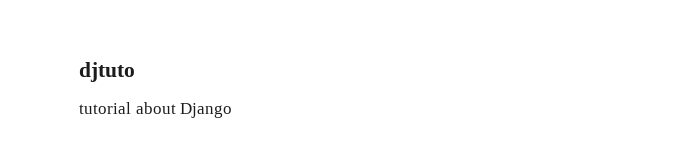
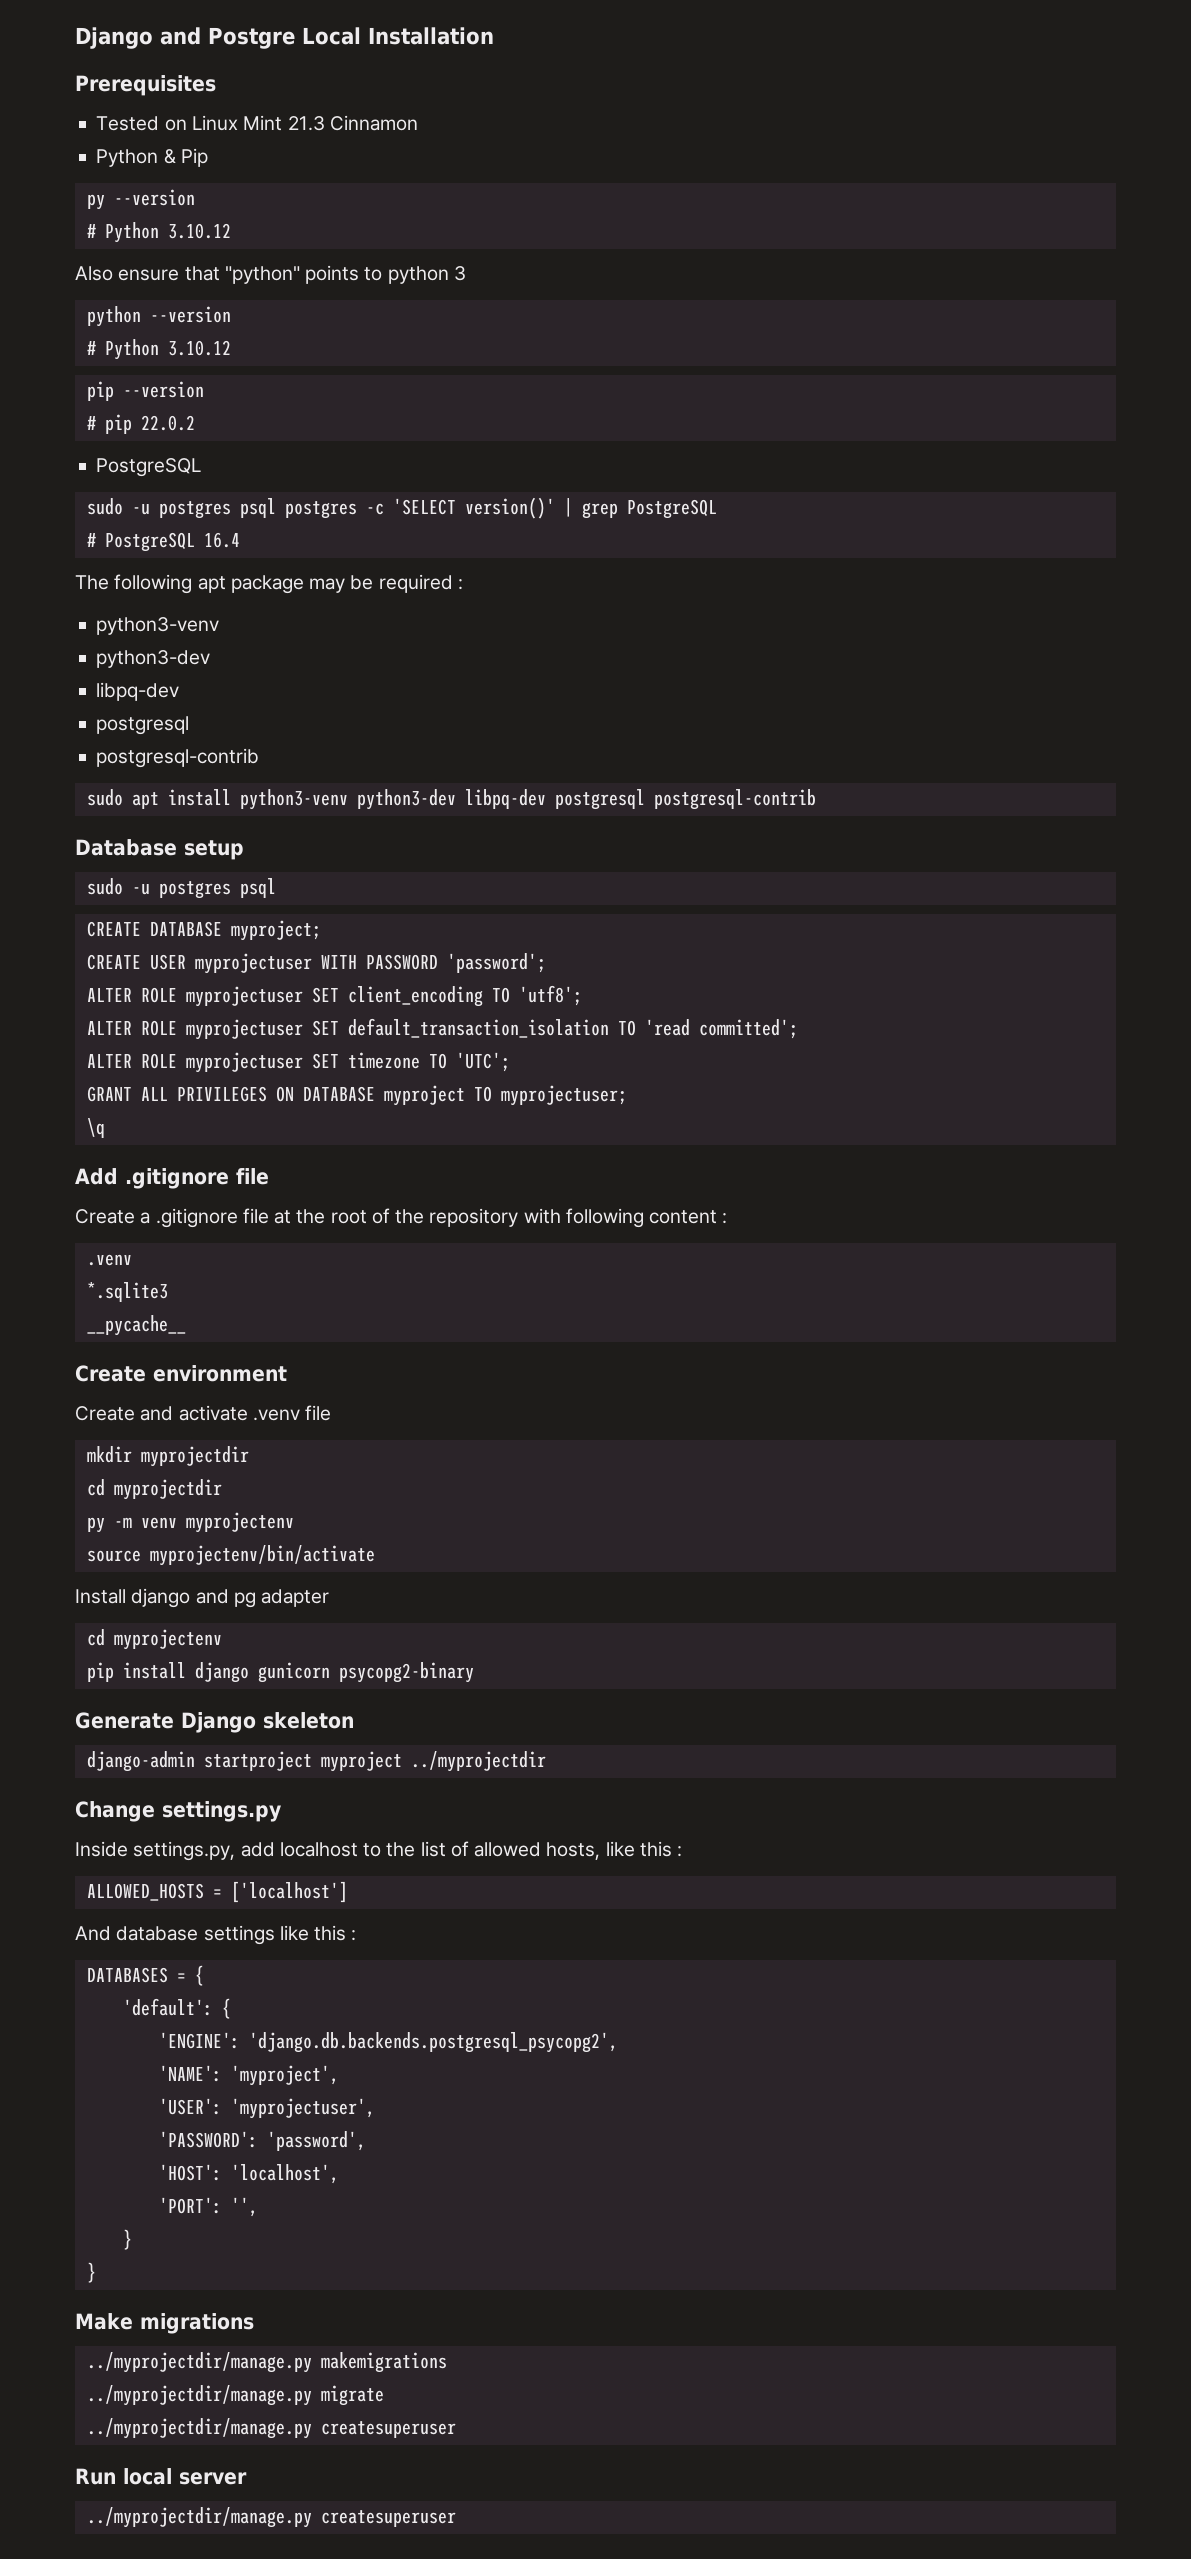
[79,62,135,82] [79,102,233,118] djtuto // tutorial about Django -> [75,27,494,49] [75,75,216,96] [96,115,418,131] [96,148,208,167] [86,189,195,210] [86,222,231,243] [75,265,466,284] [86,306,231,327] [86,339,231,360] [86,381,204,401] [86,414,195,434] [96,458,202,477] [86,497,717,519] [86,532,240,552] [75,574,463,594] [96,617,220,635] [96,650,211,668] [96,682,180,701] [96,716,190,735] [96,748,260,768] [86,789,816,810] [75,839,244,860] [86,878,276,899] [86,920,321,941] [86,953,546,974] [86,985,582,1007] [86,1018,798,1040] [86,1052,510,1073] [86,1085,627,1106] [86,1118,105,1138] [75,1168,269,1189] [75,1208,728,1228] [86,1254,132,1266] [86,1282,168,1302] [86,1315,186,1336] [75,1365,287,1382] [75,1405,332,1421] [86,1446,249,1467] [86,1479,222,1500] [86,1512,294,1533] [86,1545,375,1566] [75,1588,330,1608] [86,1629,222,1650] [86,1662,474,1683] [75,1712,354,1733] [86,1751,546,1772] [75,1801,281,1822] [75,1841,683,1861] [86,1881,348,1903] [75,1925,357,1945] [86,1965,204,1986] [122,1998,231,2019] [158,2032,618,2053] [158,2065,339,2086] [158,2098,375,2119] [158,2131,366,2151] [158,2164,339,2184] [158,2197,258,2217] [122,2229,132,2250] [86,2262,96,2283] [75,2313,254,2334] [86,2352,447,2373] [86,2385,384,2406] [86,2418,456,2439] [75,2468,247,2485] [86,2507,456,2528] Django and Postgre Local Installation // Prerequisites // Tested on Linux Mint 21.3 Cinnamon // Python & Pip // py --version // # Python 3.10.12 // Also ensure that "python" points to python 3 // python --version // # Python 3.10.12 // pip --version // # pip 22.0.2 // PostgreSQL // sudo -u postgres psql postgres -c 'SELECT version()' | grep PostgreSQL // # PostgreSQL 16.4 // The following apt package may be required : // python3-venv // python3-dev // libpq-dev // postgresql // postgresql-contrib // sudo apt install python3-venv python3-dev libpq-dev postgresql postgresql-contrib // Database setup // sudo -u postgres psql // CREATE DATABASE myproject; // CREATE USER myprojectuser WITH PASSWORD 'password'; // ALTER ROLE myprojectuser SET client_encoding TO 'utf8'; // ALTER ROLE myprojectuser SET default_transaction_isolation TO 'read committed'; // ALTER ROLE myprojectuser SET timezone TO 'UTC'; // GRANT ALL PRIVILEGES ON DATABASE myproject TO myprojectuser; // \q // Add .gitignore file // Create a .gitignore file at the root of the repository with following content : // .venv // *.sqlite3 // __pycache__ // Create environment // Create and activate .venv file // mkdir myprojectdir // cd myprojectdir // py -m venv myprojectenv // source myprojectenv/bin/activate // Install django and pg adapter // cd myprojectenv // pip install django gunicorn psycopg2-binary // Generate Django skeleton // django-admin startproject myproject ../myprojectdir // Change settings.py // Inside settings.py, add localhost to the list of allowed hosts, like this : // ALLOWED_HOSTS = ['localhost'] // And database settings like this : // DATABASES = { // 'default': { // 'ENGINE': 'django.db.backends.postgresql_psycopg2', // 'NAME': 'myproject', // 'USER': 'myprojectuser', // 'PASSWORD': 'password', // 'HOST': 'localhost', // 'PORT': '', // } // } // Make migrations // ../myprojectdir/manage.py makemigrations // ../myprojectdir/manage.py migrate // ../myprojectdir/manage.py createsuperuser // Run local server // ../myprojectdir/manage.py createsuperuser

